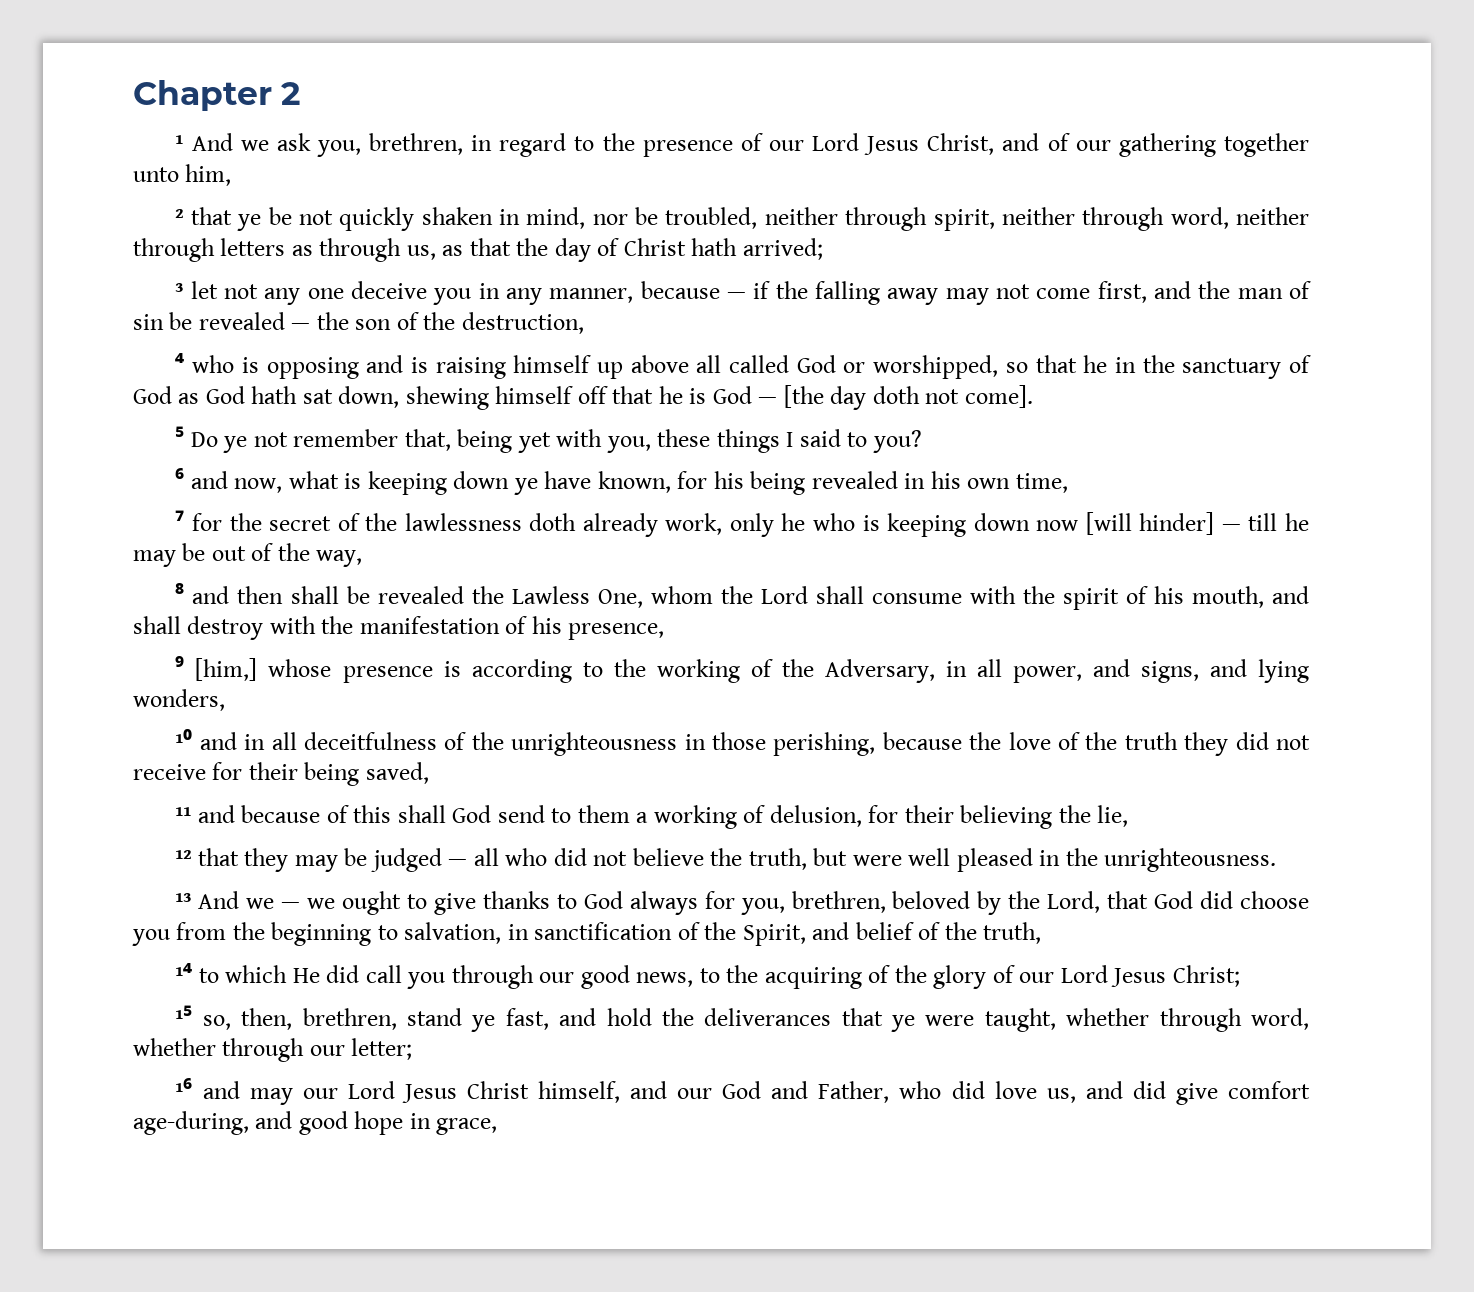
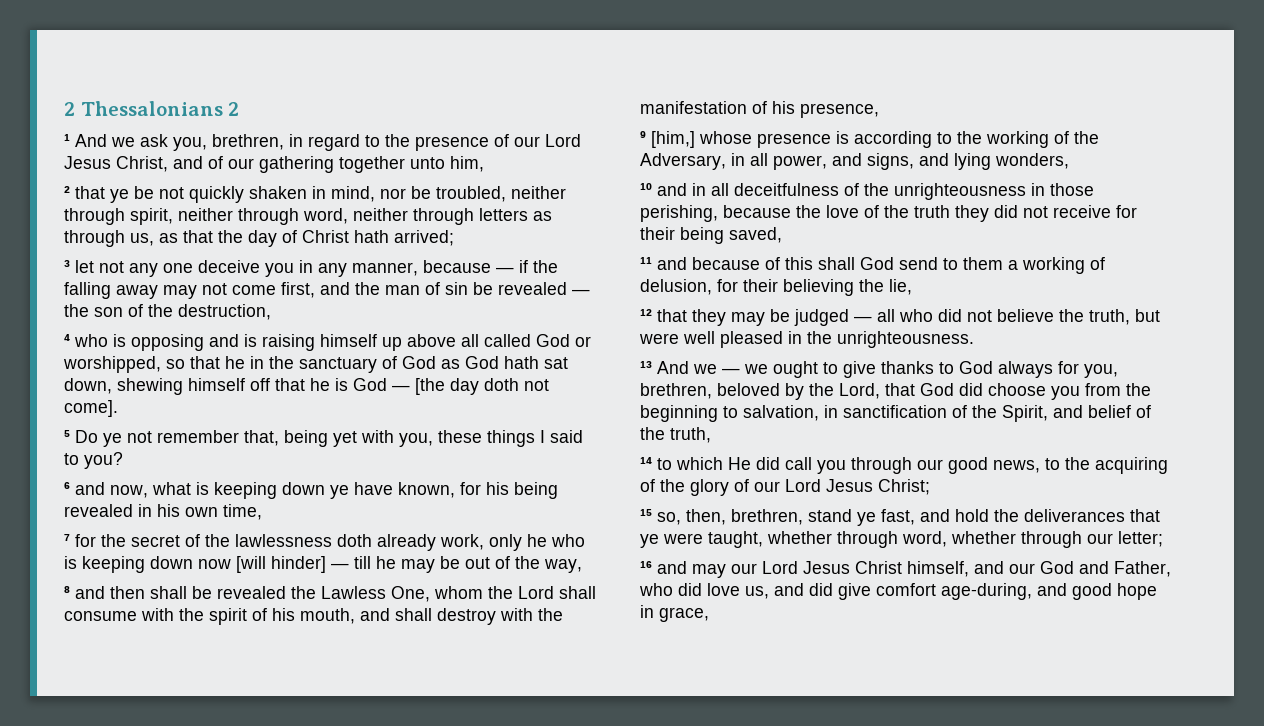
[133,80,272,111] Chapter -> [64,101,223,116] 2 Thessalonians

